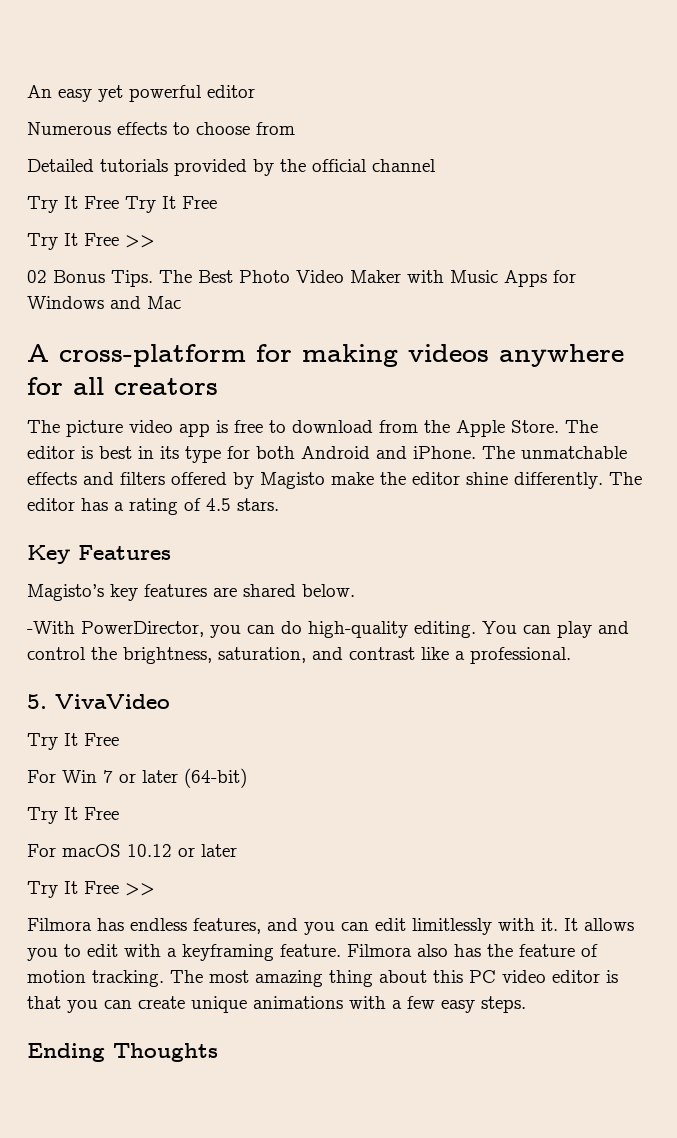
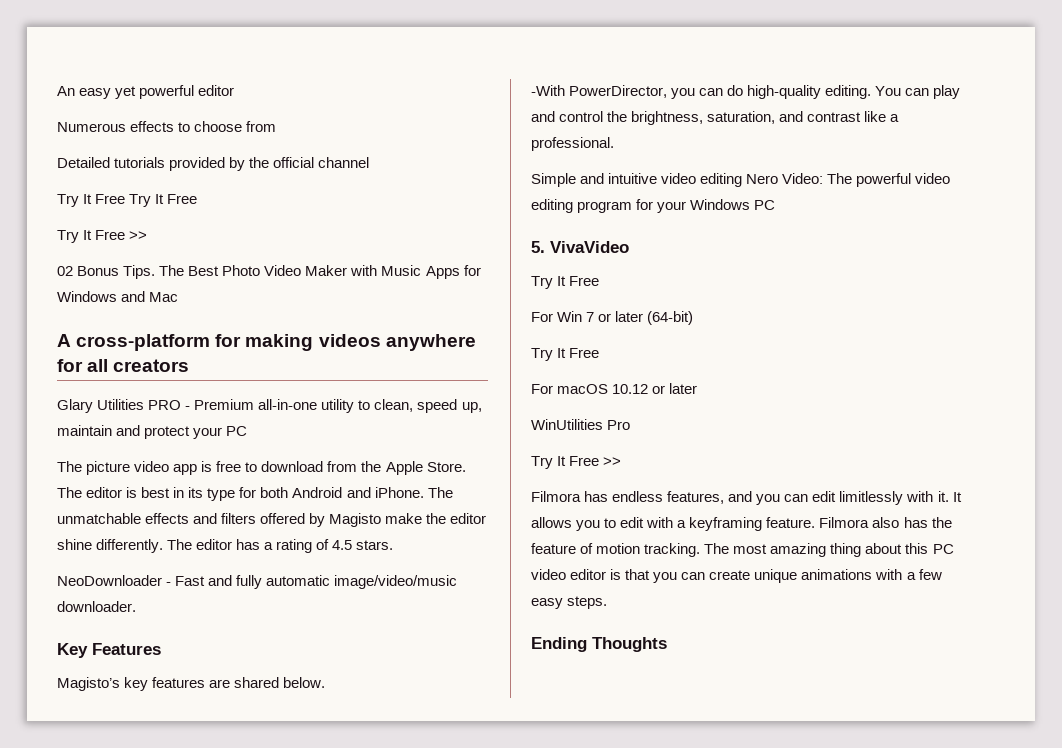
(218, 386) none -> [57,399,482,413] [57,425,248,439] // Glary Utilities PRO - Premium all-in-one utility to clean, speed up, maintain and protect your PC
(279, 504) none -> [57,575,458,589] [57,601,136,612] // NeoDownloader - Fast and fully automatic image/video/music downloader.
(571, 655) none -> [531,173,951,187] [531,199,776,213] // Simple and intuitive video editing Nero Video: The powerful video editing program for your Windows PC
(237, 850) none -> [531,419,631,430] // WinUtilities Pro

